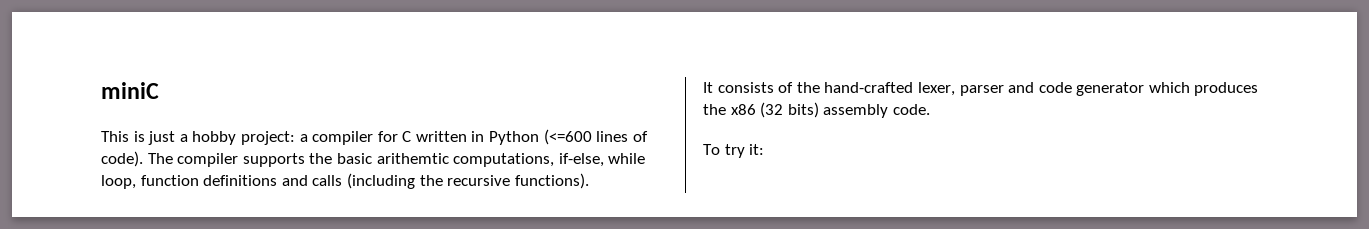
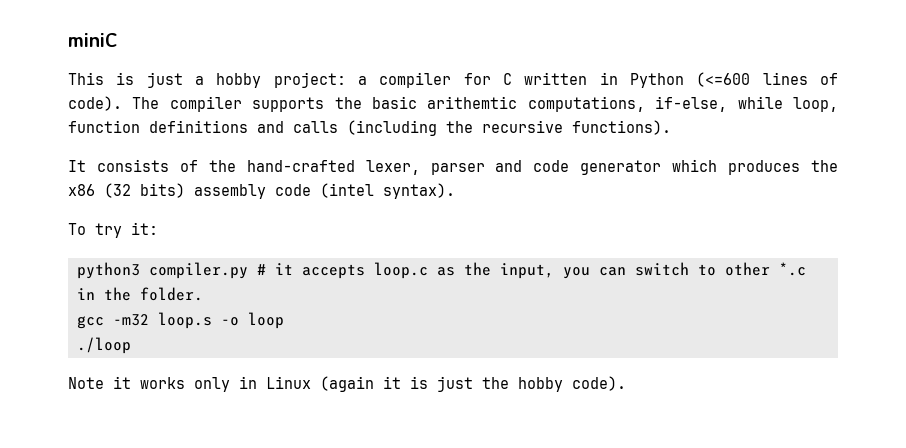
[892,104,930,115] code. -> [275,183,455,199] code (intel syntax).
(765, 149) none -> [77,262,806,279] [77,287,203,301] [77,312,284,329] [77,337,131,354] [68,376,626,392] // python3 compiler.py # it accepts loop.c as the input, you can switch to other *.c in the folder. // gcc -m32 loop.s -o loop // ./loop // Note it works only in Linux (again it is just the hobby code).

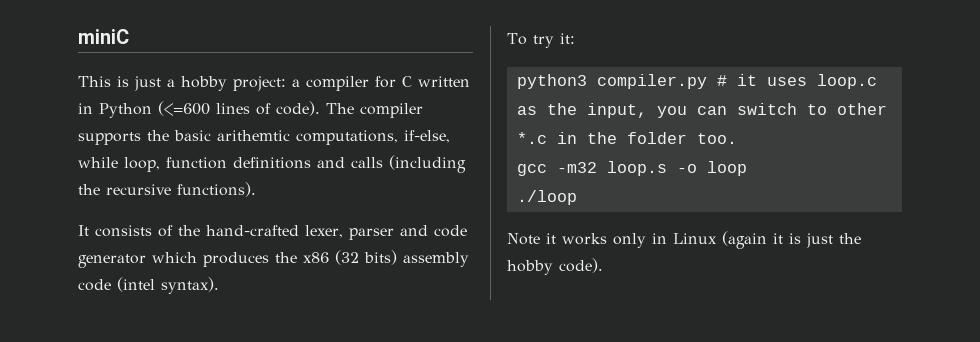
[302,264,365,279] accepts -> [766,77,807,86] uses
[140,287,203,301] folder. -> [626,132,737,144] folder too.

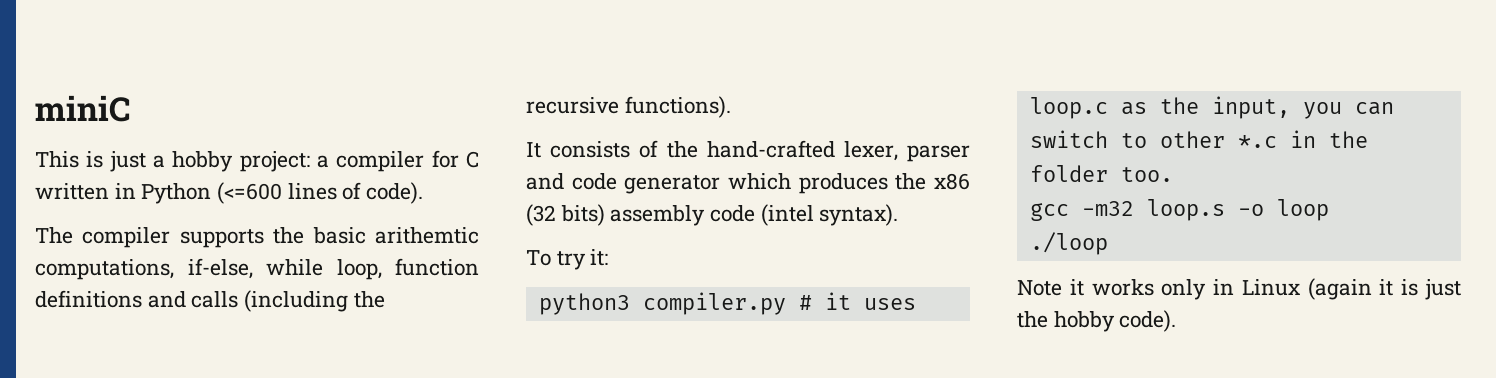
(320, 108) none -> (424, 193) //

